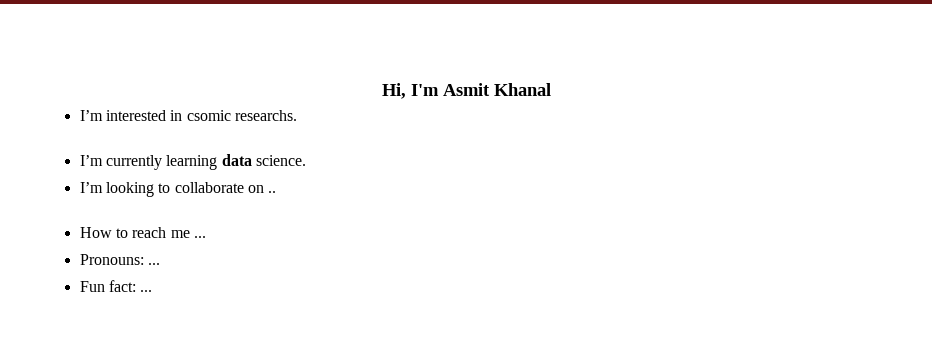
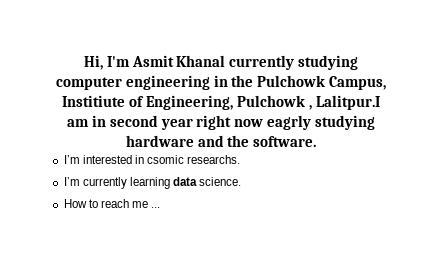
(551, 89) none -> [229,55,359,70] [55,75,387,90] [62,95,380,110] [66,115,376,130] [125,135,317,147] currently studying computer engineering in the Pulchowk Campus, Institiute of Engineering, Pulchowk , Lalitpur.I am in second year right now eagrly studying hardware and the software.
[79,182,277,197] // I’m looking to collaborate on .. -> (242, 181) none
[79,254,160,265] [79,280,153,292] // Pronouns: ... // Fun fact: ... -> (161, 207) none

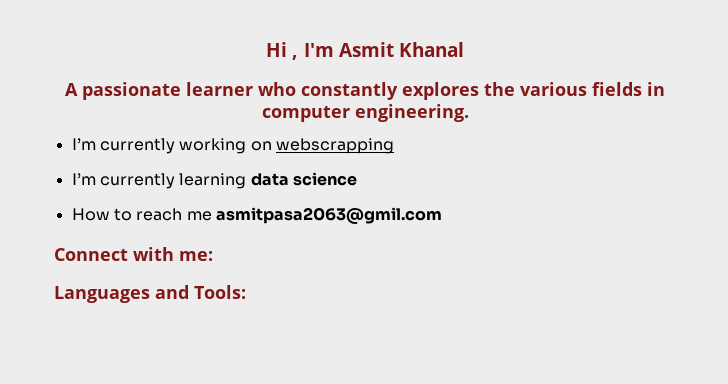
[83,55,103,70] Hi, -> [266,42,299,60] Hi ,
[229,55,359,70] [55,75,387,90] [62,95,380,110] [66,115,376,130] [125,135,317,147] [63,155,241,164] currently studying computer engineering in the Pulchowk Campus, Institiute of Engineering, Pulchowk , Lalitpur.I am in second year right now eagrly studying hardware and the software. // I’m interested in csomic researchs. -> [65,82,665,100] [261,104,469,122] [71,138,394,154] // A passionate learner who constantly explores the various fields in computer engineering. // I’m currently working on webscrapping
[199,177,242,186] science. -> [292,172,357,186] science
[151,207,161,208] ... -> [215,207,442,224] [54,247,213,261] [54,285,246,303] asmitpasa2063@gmil.com // Connect with me: // Languages and Tools:

